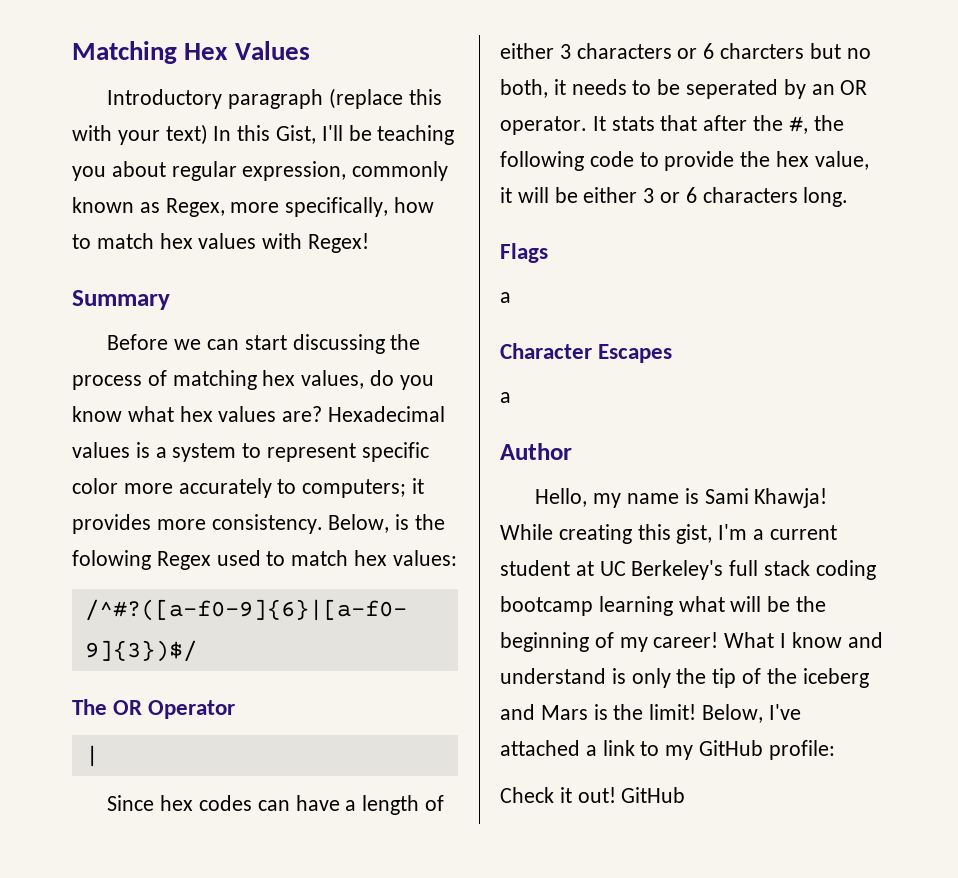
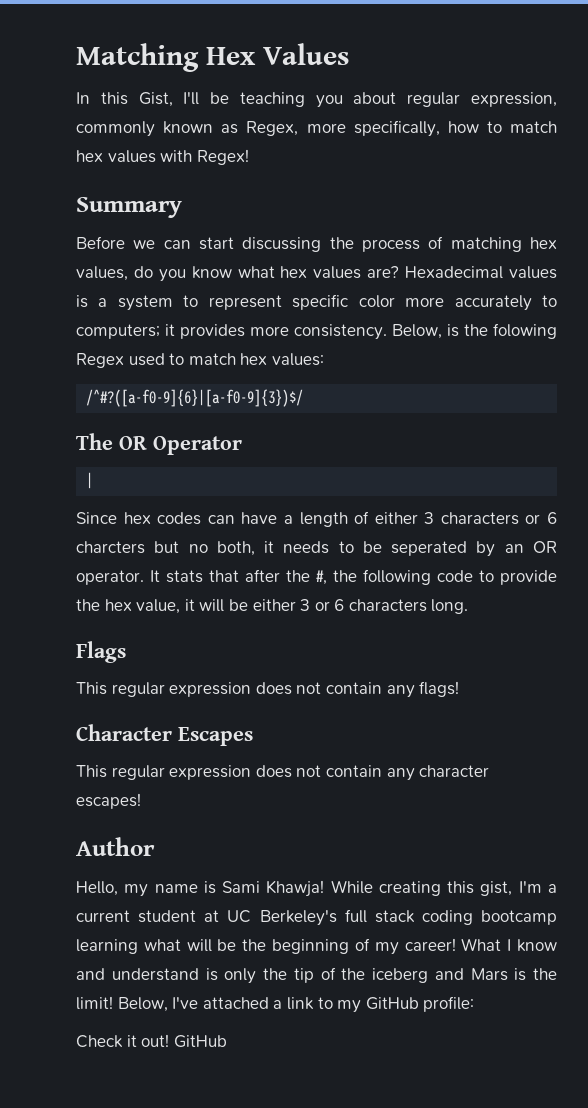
[107,88,442,109] [72,124,208,145] Introductory paragraph (replace this with your text) -> (349, 54) none
[500,292,511,303] [500,343,673,363] [500,392,511,403] a // Character Escapes // a -> [76,681,460,698] [76,724,253,746] [76,765,490,781] [76,793,141,809] This regular expression does not contain any flags! // Character Escapes // This regular expression does not contain any character escapes!

